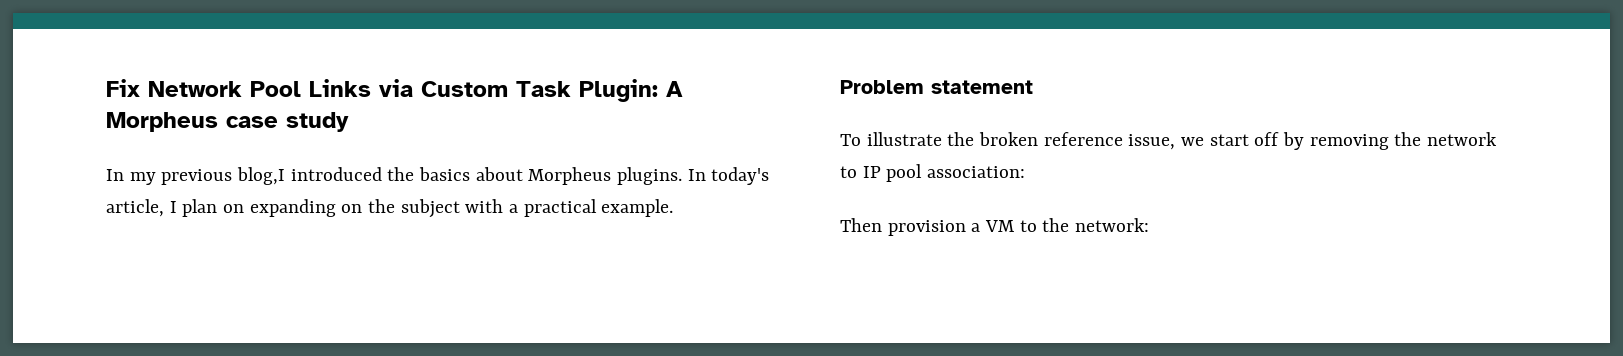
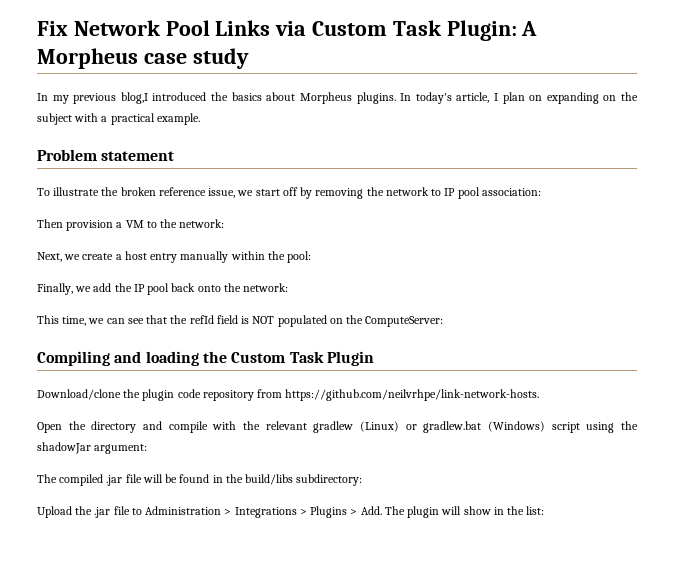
(1150, 225) none -> [37,251,312,263] [37,283,289,295] [37,315,444,327] [37,351,374,366] [37,389,540,401] [37,421,638,433] [37,442,148,454] [37,474,363,486] [37,506,545,518] // Next, we create a host entry manually within the pool: // Finally, we add the IP pool back onto the network: // This time, we can see that the refId field is NOT populated on the ComputeServer: // Compiling and loading the Custom Task Plugin // Download/clone the plugin code repository from https://github.com/neilvrhpe/link-network-hosts. // Open the directory and compile with the relevant gradlew (Linux) or gradlew.bat (Windows) script using the shadowJar argument: // The compiled .jar file will be found in the build/libs subdirectory: // Upload the .jar file to Administration > Integrations > Plugins > Add. The plugin will show in the list:

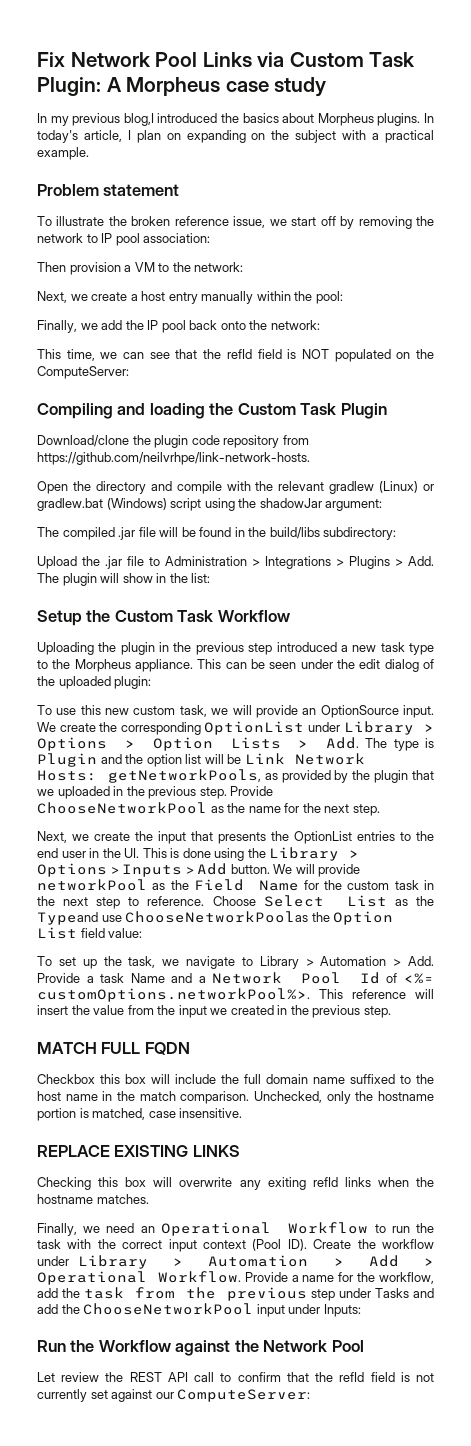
(545, 510) none -> [37,610,290,626] [37,642,435,655] [37,659,434,672] [37,676,152,689] [37,705,435,718] [37,721,434,735] [37,737,434,751] [37,753,365,767] [37,769,435,783] [37,786,274,799] [37,802,380,816] [37,831,434,844] [37,847,360,861] [37,863,361,877] [37,879,434,891] [37,895,434,909] [37,911,394,925] [37,927,143,939] [37,956,434,969] [37,972,434,984] [37,988,434,1002] [37,1005,391,1018] [37,1042,190,1055] [37,1074,434,1084] [37,1091,434,1104] [37,1108,243,1121] [37,1145,240,1157] [37,1177,435,1190] [37,1194,149,1204] [37,1222,434,1236] [37,1239,434,1252] [37,1255,435,1269] [37,1271,435,1285] [37,1287,434,1301] [37,1303,361,1317] [37,1340,364,1356] [37,1372,434,1382] [37,1389,311,1402] // Setup the Custom Task Workflow // Uploading the plugin in the previous step introduced a new task type to the Morpheus appliance. This can be seen under the edit dialog of the uploaded plugin: // To use this new custom task, we will provide an OptionSource input. We create the corresponding OptionList under Library > Options > Option Lists > Add. The type is Plugin and the option list will be Link Network Hosts: getNetworkPools, as provided by the plugin that we uploaded in the previous step. Provide ChooseNetworkPool as the name for the next step. // Next, we create the input that presents the OptionList entries to the end user in the UI. This is done using the Library > Options > Inputs > Add button. We will provide networkPool as the Field Name for the custom task in the next step to reference. Choose Select List as the Typeand use ChooseNetworkPoolas the Option List field value: // To set up the task, we navigate to Library > Automation > Add. Provide a task Name and a Network Pool Id of <%= customOptions.networkPool%>. This reference will insert the value from the input we created in the previous step. // MATCH FULL FQDN // Checkbox this box will include the full domain name suffixed to the host name in the match comparison. Unchecked, only the hostname portion is matched, case insensitive. // REPLACE EXISTING LINKS // Checking this box will overwrite any exiting refId links when the hostname matches. // Finally, we need an Operational Workflow to run the task with the correct input context (Pool ID). Create the workflow under Library > Automation > Add > Operational Workflow. Provide a name for the workflow, add the task from the previous step under Tasks and add the ChooseNetworkPool input under Inputs: // Run the Workflow against the Network Pool // Let review the REST API call to confirm that the refId field is not currently set against our ComputeServer:

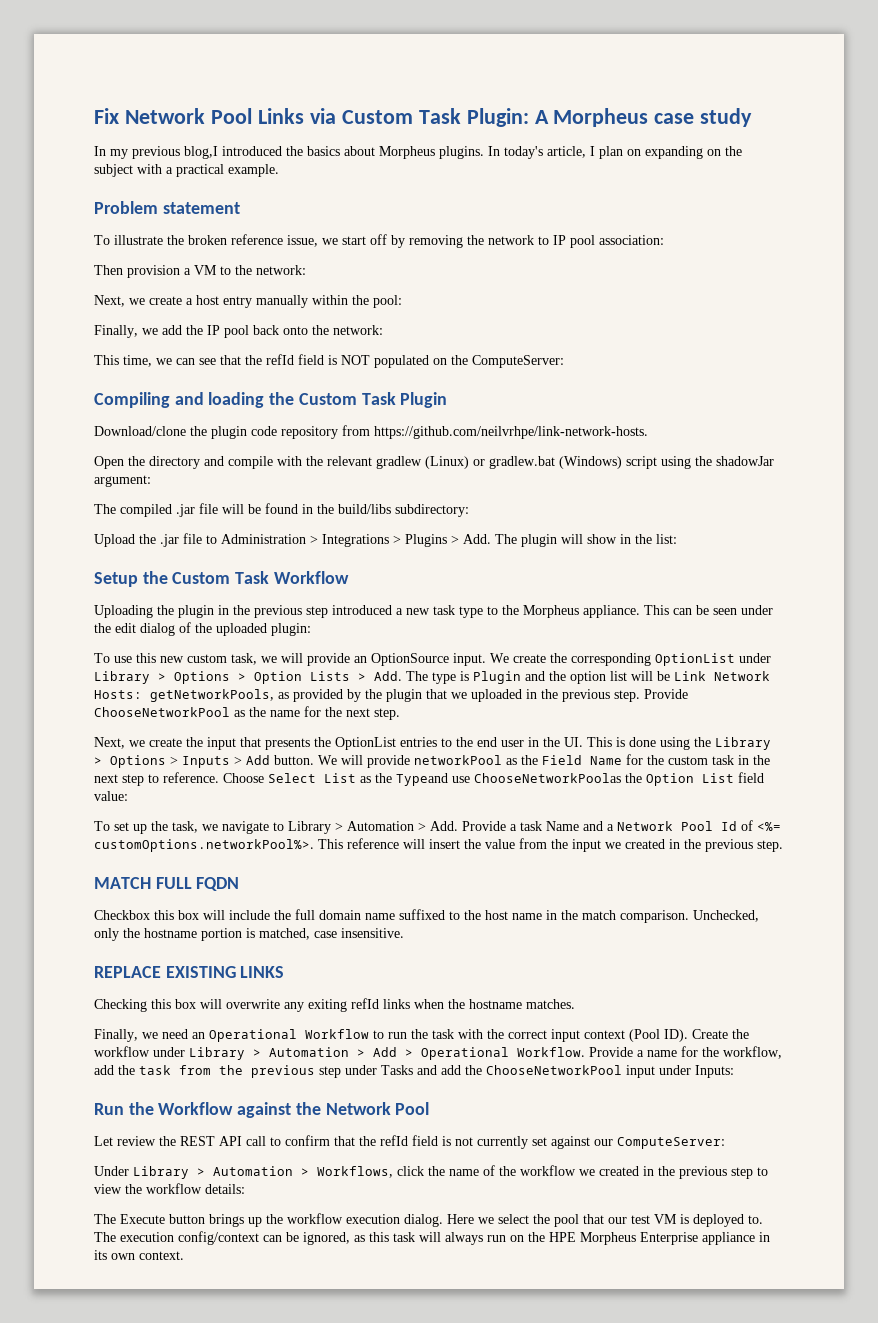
(311, 1395) none -> [94,1165,768,1179] [94,1183,245,1194] [94,1213,763,1227] [94,1231,770,1245] [94,1250,184,1260] // Under Library > Automation > Workflows, click the name of the workflow we created in the previous step to view the workflow details: // The Execute button brings up the workflow execution dialog. Here we select the pool that our test VM is deployed to. The execution config/context can be ignored, as this task will always run on the HPE Morpheus Enterprise appliance in its own context.

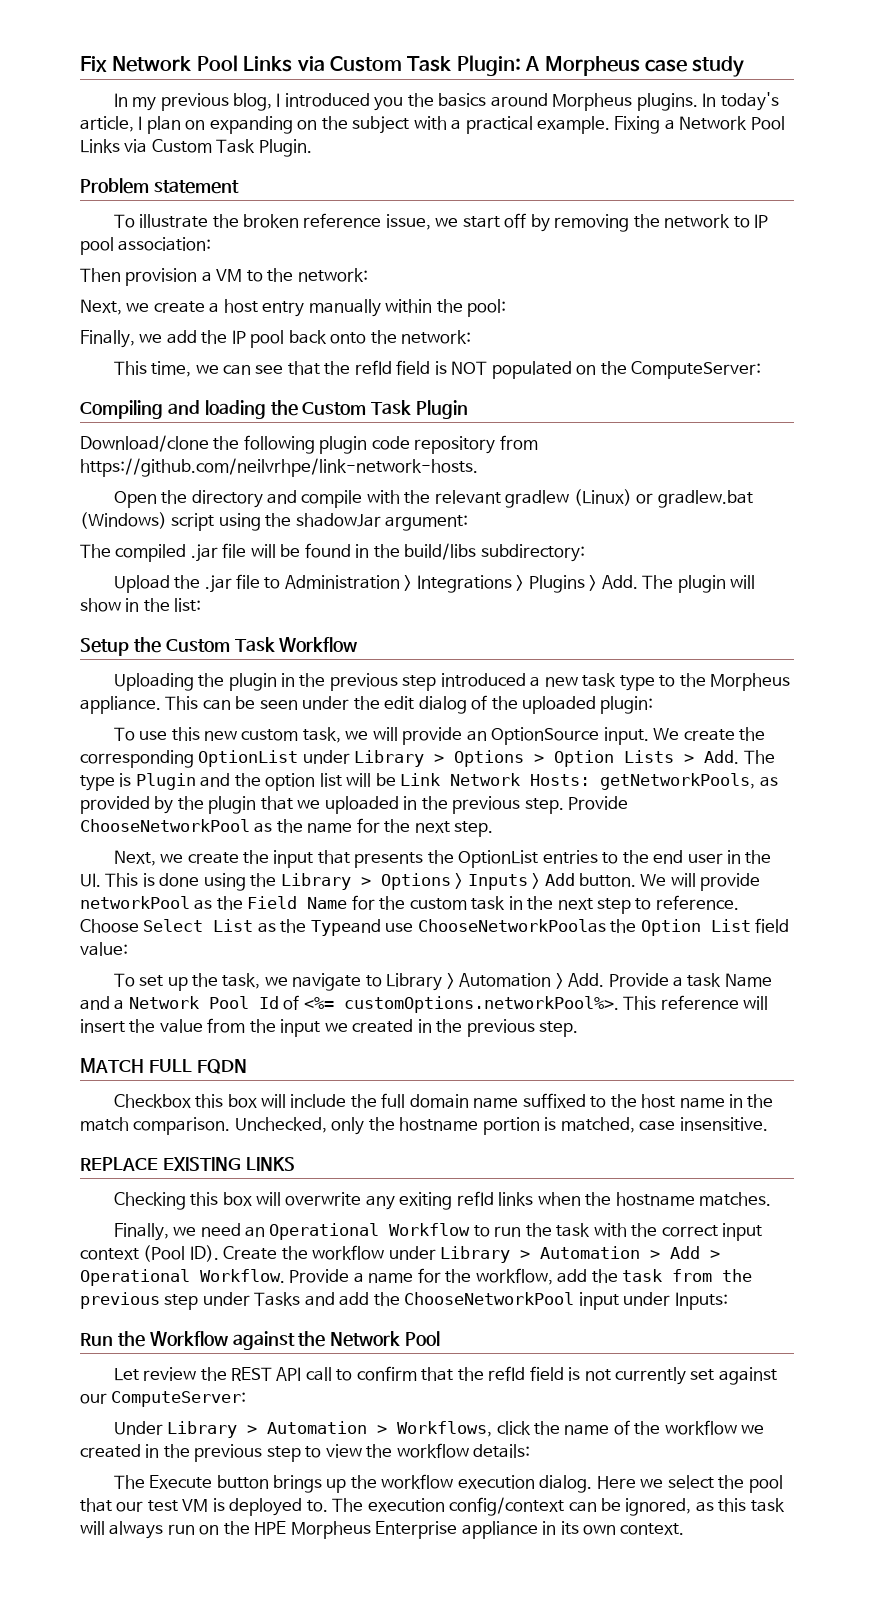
[184,146,282,159] blog,I introduced -> [233,93,404,111] blog, I introduced you
[344,146,375,156] about -> [490,93,548,107] around
(279, 170) none -> [614,116,785,134] [80,139,312,157] Fixing a Network Pool Links via Custom Task Plugin.
(207, 431) none -> [243,435,315,454] following

